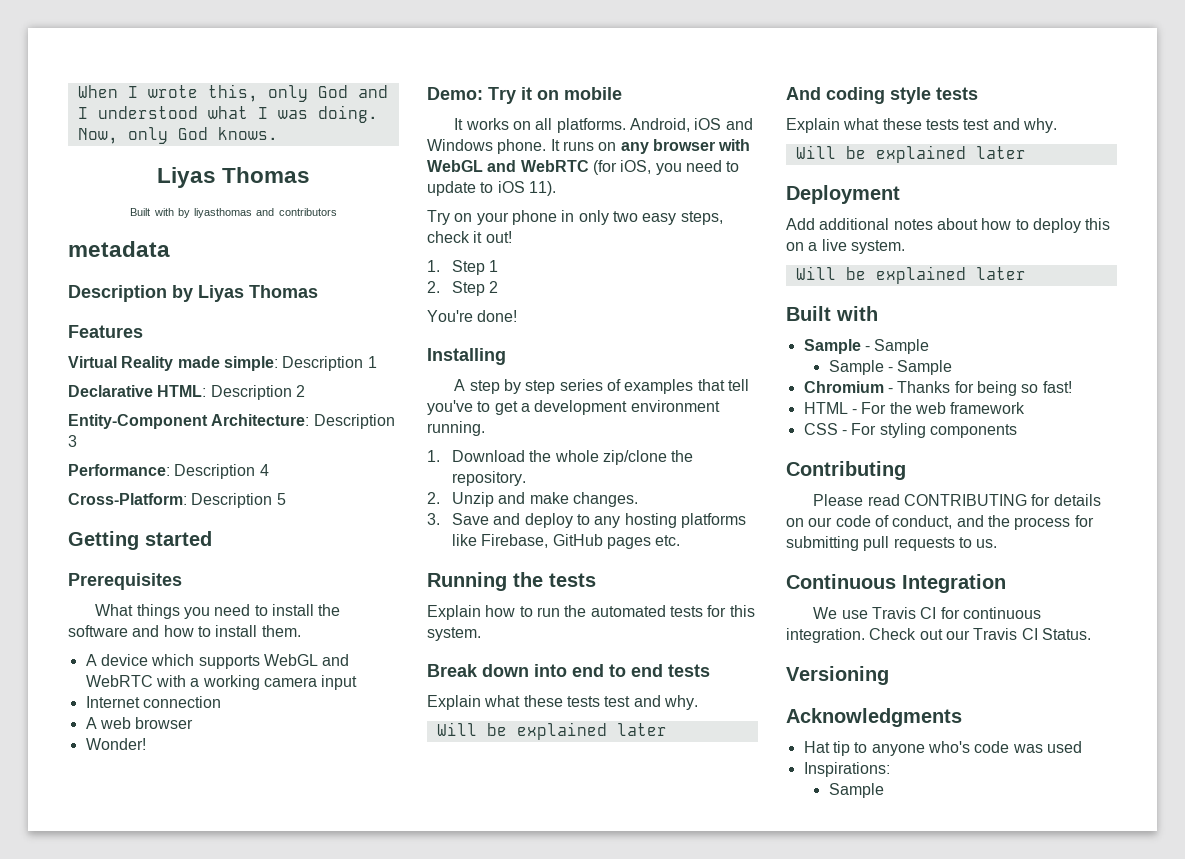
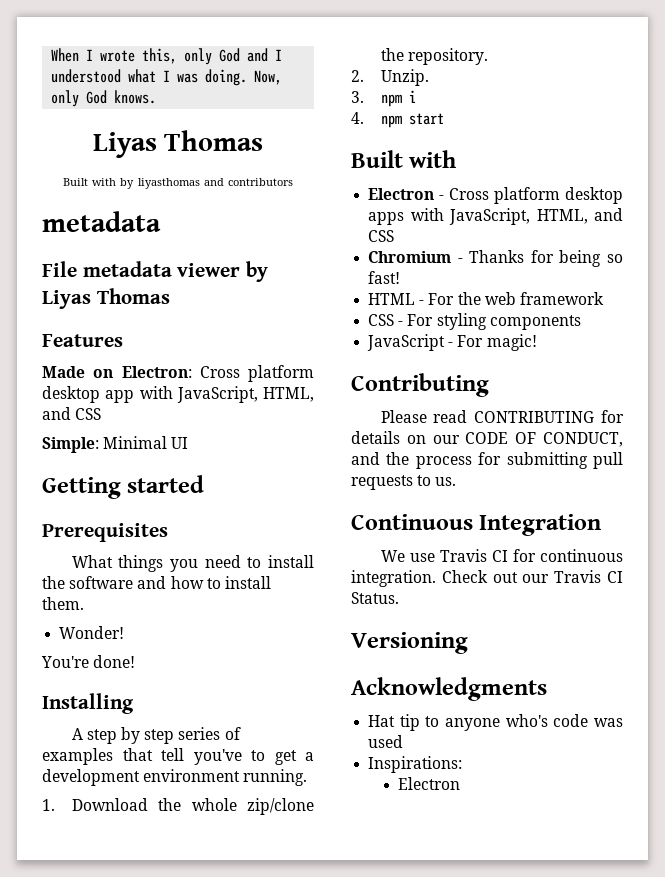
[68,285,167,302] Description -> [42,261,241,277] File metadata viewer
[68,356,377,371] [68,385,305,400] [68,414,395,429] [68,435,77,447] [68,464,269,479] [68,493,286,508] Virtual Reality made simple: Description 1 // Declarative HTML: Description 2 // Entity-Component Architecture: Description 3 // Performance: Description 4 // Cross-Platform: Description 5 -> [42,365,314,382] [42,386,314,403] [42,407,102,420] [42,436,189,453] Made on Electron: Cross platform desktop app with JavaScript, HTML, and CSS // Simple: Minimal UI
[85,654,350,669] [85,675,358,690] [85,696,221,708] [85,717,194,729] [85,738,146,750] [427,87,622,104] [454,118,753,133] [427,139,751,154] [427,160,740,175] [427,181,556,196] [427,210,723,225] [427,231,512,243] [427,260,499,275] [427,281,499,296] A device which supports WebGL and WebRTC with a working camera input // Internet connection // A web browser // Wonder! // Demo: Try it on mobile // It works on all platforms. Android, iOS and Windows phone. It runs on any browser with WebGL and WebRTC (for iOS, you need to update to iOS 11). // Try on your phone in only two easy steps, check it out! // 1. Step 1 // 2. Step 2 -> [59,626,125,639] Wonder!
[452,492,639,507] [427,513,747,528] [452,534,681,549] [427,572,596,591] [427,605,755,620] [427,627,481,641] [427,664,710,677] [427,695,698,710] [436,722,667,740] [786,87,978,104] [786,118,1057,133] [795,145,1026,163] [786,185,900,204] [786,218,1111,233] [786,239,905,254] [795,266,1026,284] [786,306,878,321] [803,339,930,354] [828,360,953,375] Unzip and make changes. // 3. Save and deploy to any hosting platforms like Firebase, GitHub pages etc. // Running the tests // Explain how to run the automated tests for this system. // Break down into end to end tests // Explain what these tests test and why. // Will be explained later // And coding style tests // Explain what these tests test and why. // Will be explained later // Deployment // Add additional notes about how to deploy this on a live system. // Will be explained later // Built with // Sample - Sample // Sample - Sample -> [381,69,430,86] [351,90,417,107] [351,112,445,128] [351,150,457,168] [368,187,623,204] [368,208,623,225] [368,230,395,242] Unzip. // 3. npm i // 4. npm start // Built with // Electron - Cross platform desktop apps with JavaScript, HTML, and CSS
(1017, 431) none -> [367,334,537,351] // JavaScript - For magic!
[835,515,953,529] code of conduct, -> [465,432,623,447] CODE OF CONDUCT,
[828,783,884,798] Sample -> [398,777,461,790] Electron

